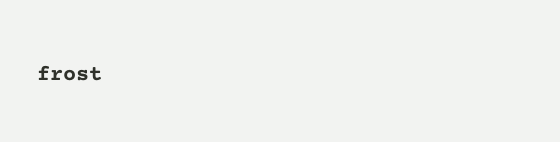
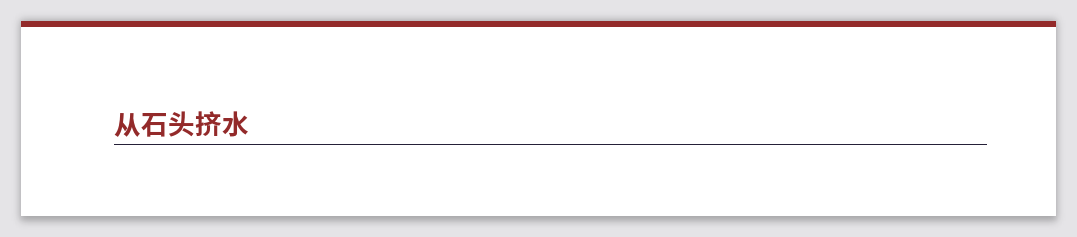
[37,65,102,81] frost -> [114,111,249,137] 从石头挤水

